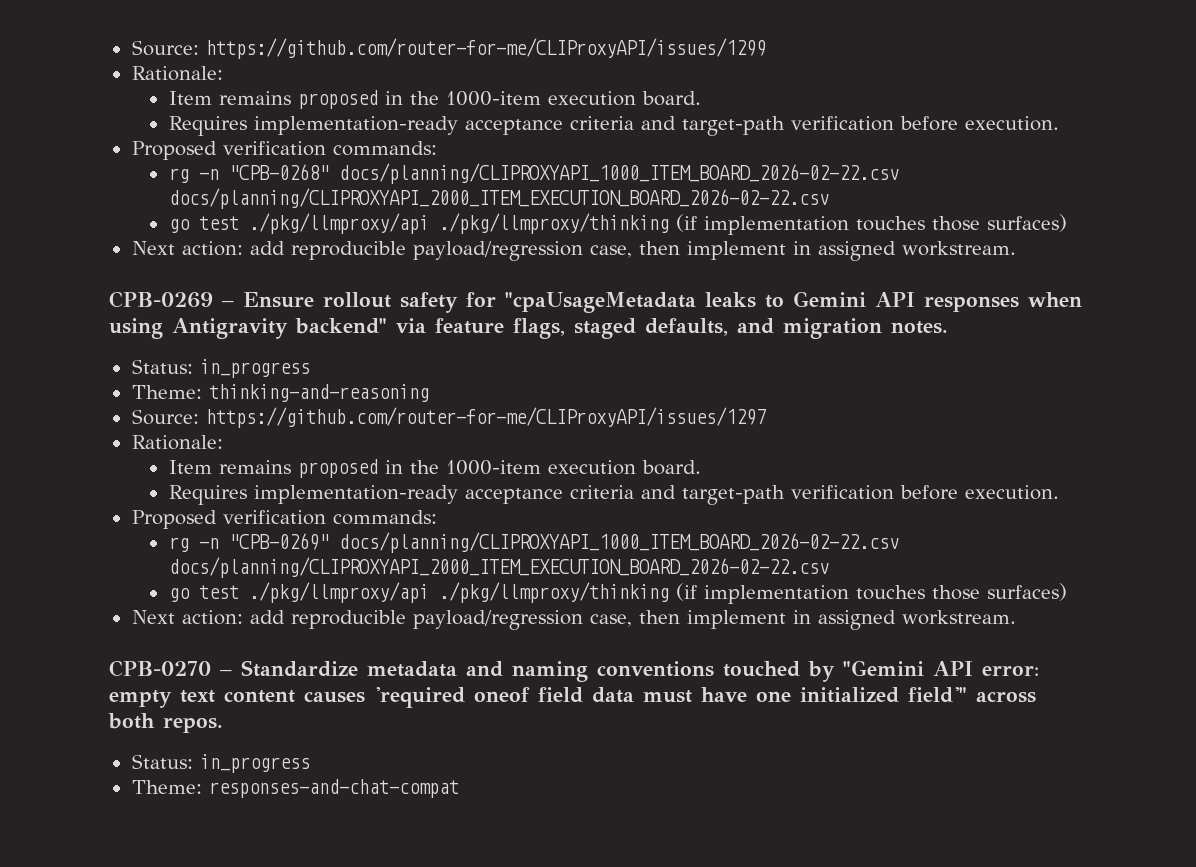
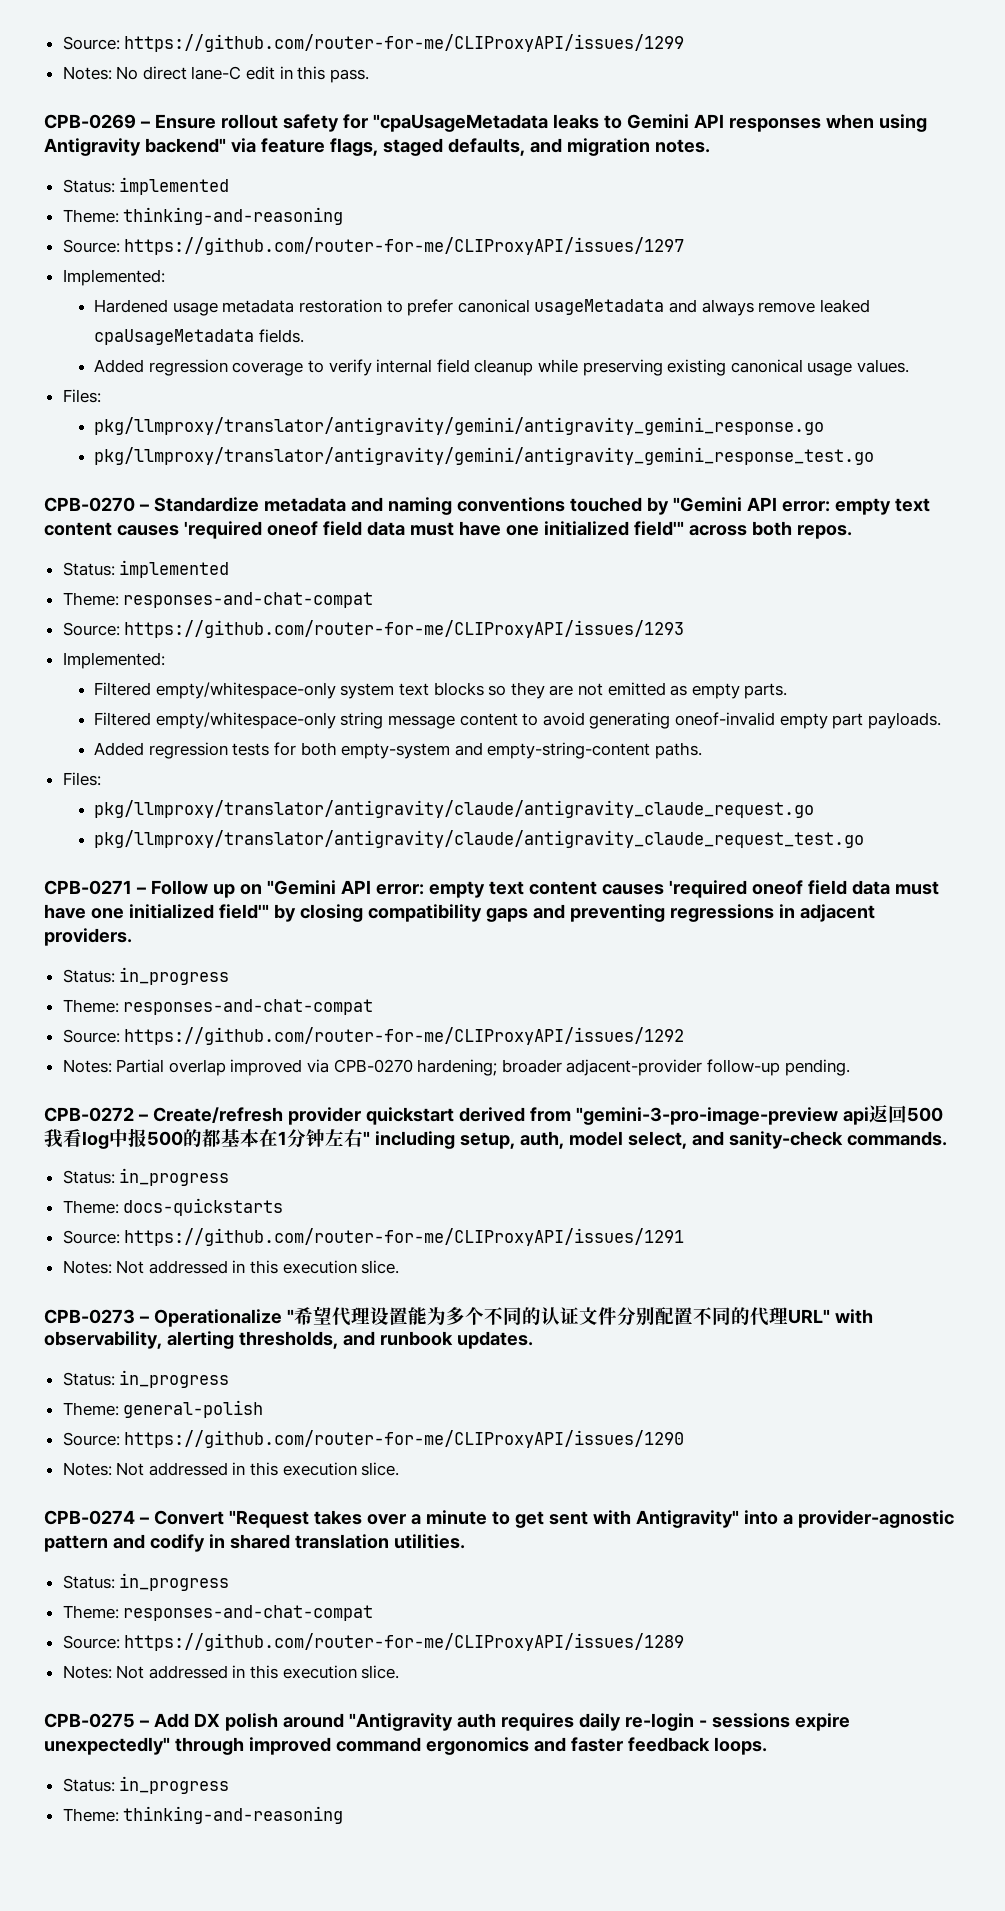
[131,66,223,81] [168,90,701,109] [168,116,1059,136] [131,141,437,160] [168,163,899,184] [168,188,829,209] [168,213,1067,235] [131,241,1016,261] Rationale: // Item remains proposed in the 1000-item execution board. // Requires implementation-ready acceptance criteria and target-path verification before execution. // Proposed verification commands: // rg -n "CPB-0268" docs/planning/CLIPROXYAPI_1000_ITEM_BOARD_2026-02-22.csv docs/planning/CLIPROXYAPI_2000_ITEM_EXECUTION_BOARD_2026-02-22.csv // go test ./pkg/llmproxy/api ./pkg/llmproxy/thinking (if implementation touches those surfaces) // Next action: add reproducible payload/regression case, then implement in assigned workstream. -> [62,66,369,83] Notes: No direct lane-C edit in this pass.
[199,359,310,378] in_progress -> [119,177,230,195] implemented
[131,435,223,450] [168,459,701,478] [168,485,1059,505] [131,510,437,529] [168,532,899,553] [168,557,829,578] [168,582,1067,604] [131,610,1016,630] Rationale: // Item remains proposed in the 1000-item execution board. // Requires implementation-ready acceptance criteria and target-path verification before execution. // Proposed verification commands: // rg -n "CPB-0269" docs/planning/CLIPROXYAPI_1000_ITEM_BOARD_2026-02-22.csv docs/planning/CLIPROXYAPI_2000_ITEM_EXECUTION_BOARD_2026-02-22.csv // go test ./pkg/llmproxy/api ./pkg/llmproxy/thinking (if implementation touches those surfaces) // Next action: add reproducible payload/regression case, then implement in assigned workstream. -> [62,269,165,286] [94,299,870,316] [94,329,304,345] [94,359,909,376] [62,389,101,403] [94,417,825,435] [94,447,875,465] Implemented: // Hardened usage metadata restoration to prefer canonical usageMetadata and always remove leaked cpaUsageMetadata fields. // Added regression coverage to verify internal field cleanup while preserving existing canonical usage values. // Files: // pkg/llmproxy/translator/antigravity/gemini/antigravity_gemini_response.go // pkg/llmproxy/translator/antigravity/gemini/antigravity_gemini_response_test.go
[199,754,310,773] [131,779,459,798] in_progress // Theme: responses-and-chat-compat -> [119,560,230,578] [62,592,374,608] [62,620,685,638] [62,652,165,669] [94,682,788,699] [94,712,941,729] [94,742,703,759] [62,772,101,786] [94,800,815,818] [94,830,865,848] [44,880,939,898] [44,904,875,922] [44,928,132,946] [62,967,230,985] [62,999,374,1015] [62,1027,685,1045] [62,1059,850,1076] [44,1105,943,1125] [44,1128,947,1149] [62,1168,230,1186] [62,1198,284,1216] [62,1228,685,1246] [62,1260,400,1274] [44,1306,873,1327] [44,1331,533,1349] [62,1370,230,1388] [62,1400,264,1418] [62,1430,685,1448] [62,1462,400,1476] [44,1510,954,1528] [44,1534,465,1552] [62,1573,230,1591] [62,1605,374,1621] [62,1633,685,1651] [62,1665,400,1679] [44,1713,850,1731] [44,1737,767,1755] [62,1776,230,1794] [62,1806,344,1824] implemented // Theme: responses-and-chat-compat // Source: https://github.com/router-for-me/CLIProxyAPI/issues/1293 // Implemented: // Filtered empty/whitespace-only system text blocks so they are not emitted as empty parts. // Filtered empty/whitespace-only string message content to avoid generating oneof-invalid empty part payloads. // Added regression tests for both empty-system and empty-string-content paths. // Files: // pkg/llmproxy/translator/antigravity/claude/antigravity_claude_request.go // pkg/llmproxy/translator/antigravity/claude/antigravity_claude_request_test.go // CPB-0271 – Follow up on "Gemini API error: empty text content causes 'required oneof field data must have one initialized field'" by closing compatibility gaps and preventing regressions in adjacent providers. // Status: in_progress // Theme: responses-and-chat-compat // Source: https://github.com/router-for-me/CLIProxyAPI/issues/1292 // Notes: Partial overlap improved via CPB-0270 hardening; broader adjacent-provider follow-up pending. // CPB-0272 – Create/refresh provider quickstart derived from "gemini-3-pro-image-preview api返回500我看log中报500的都基本在1分钟左右" including setup, auth, model select, and sanity-check commands. // Status: in_progress // Theme: docs-quickstarts // Source: https://github.com/router-for-me/CLIProxyAPI/issues/1291 // Notes: Not addressed in this execution slice. // CPB-0273 – Operationalize "希望代理设置能为多个不同的认证文件分别配置不同的代理URL" with observability, alerting thresholds, and runbook updates. // Status: in_progress // Theme: general-polish // Source: https://github.com/router-for-me/CLIProxyAPI/issues/1290 // Notes: Not addressed in this execution slice. // CPB-0274 – Convert "Request takes over a minute to get sent with Antigravity" into a provider-agnostic pattern and codify in shared translation utilities. // Status: in_progress // Theme: responses-and-chat-compat // Source: https://github.com/router-for-me/CLIProxyAPI/issues/1289 // Notes: Not addressed in this execution slice. // CPB-0275 – Add DX polish around "Antigravity auth requires daily re-login - sessions expire unexpectedly" through improved command ergonomics and faster feedback loops. // Status: in_progress // Theme: thinking-and-reasoning

